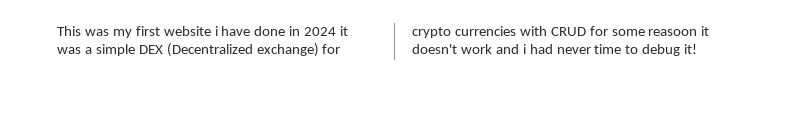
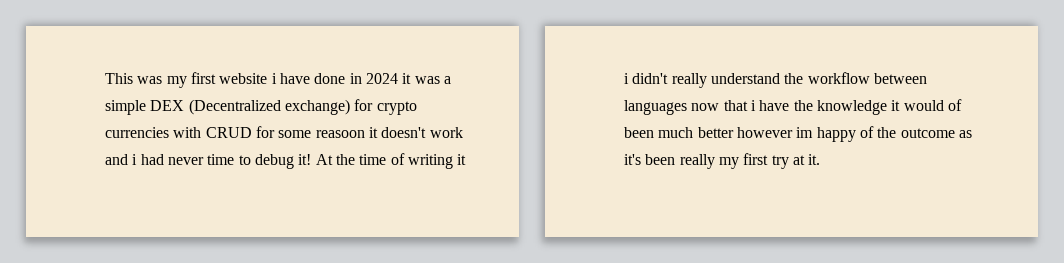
(698, 49) none -> [315,153,467,169] [624,72,927,88] [624,99,962,115] [624,126,972,142] [624,153,821,169] At the time of writing it i didn't really understand the workflow between languages now that i have the knowledge it would of been much better however im happy of the outcome as it's been really my first try at it.

